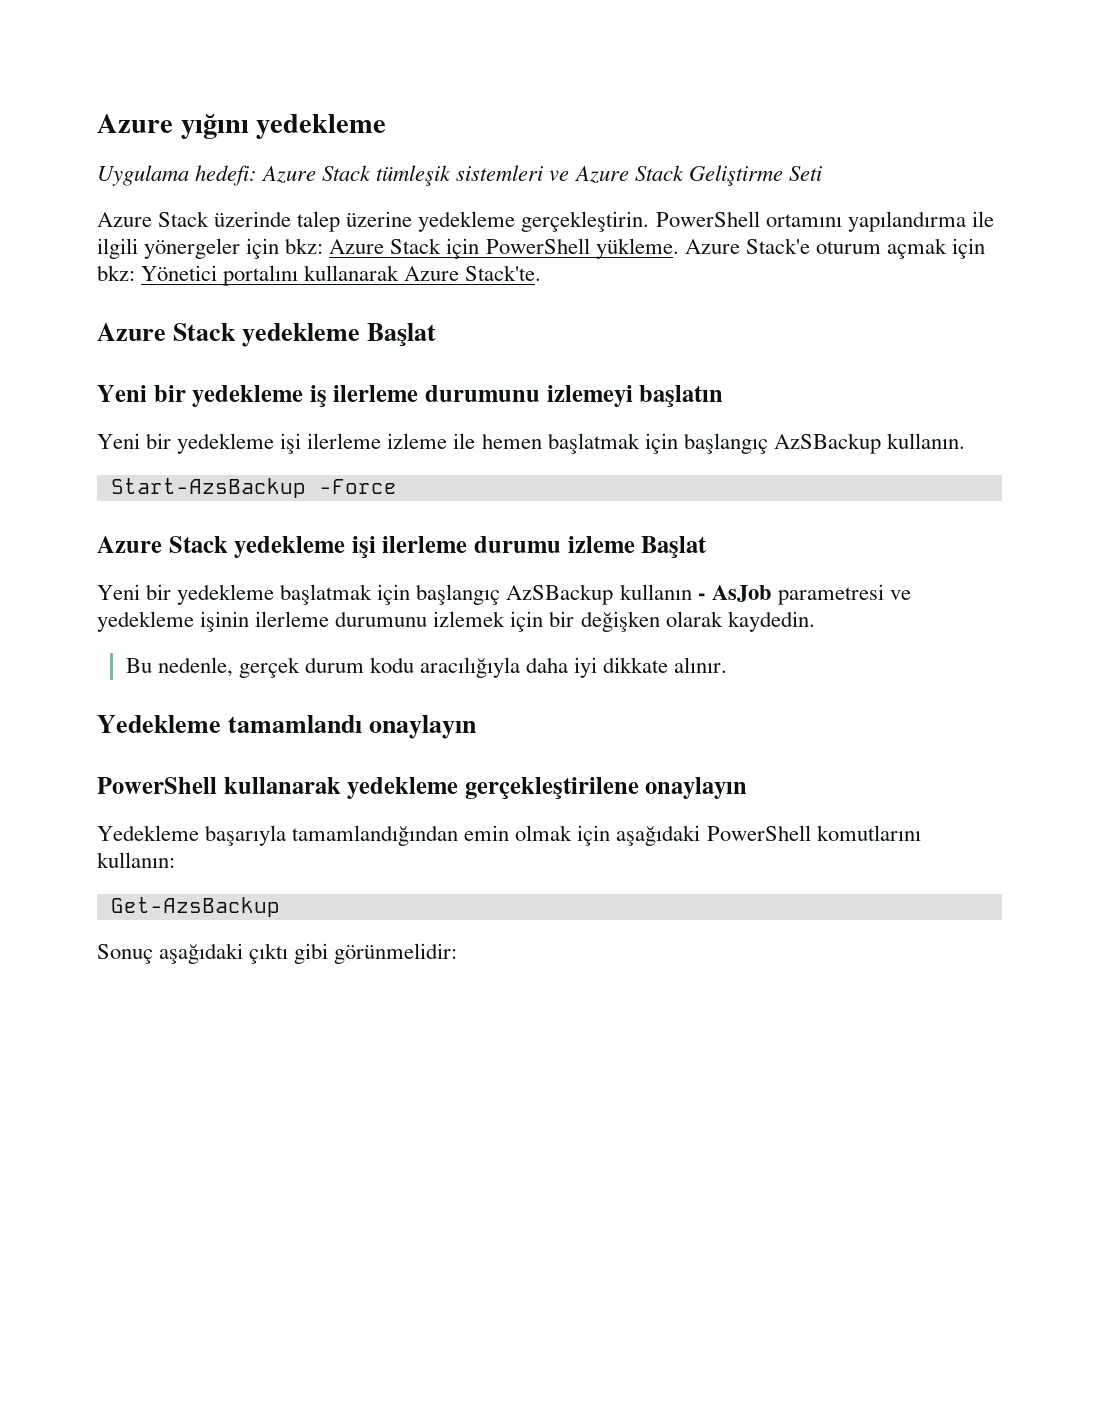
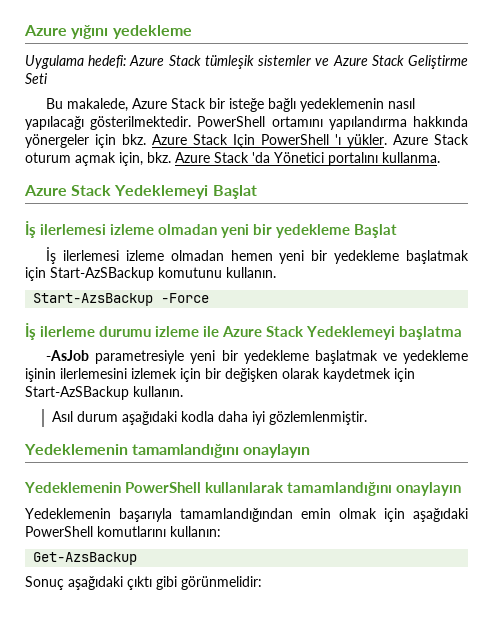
[456,165,544,181] sistemleri -> [258,55,312,66] sistemler
[97,211,650,232] Azure Stack üzerinde talep üzerine yedekleme gerçekleştirin. -> [46,98,416,112] [25,116,192,130] Bu makalede, Azure Stack bir isteğe bağlı yedeklemenin nasıl yapılacağı gösterilmektedir.
[971,211,994,227] [97,238,138,259] ile ilgili -> [412,116,468,127] hakkında
[285,238,985,259] [97,265,542,286] [97,323,437,347] [97,385,724,407] [97,433,965,454] [110,478,397,498] [97,536,708,558] [97,584,884,605] bkz: Azure Stack için PowerShell yükleme. Azure Stack'e oturum açmak için bkz: Yönetici portalını kullanarak Azure Stack'te. // Azure Stack yedekleme Başlat // Yeni bir yedekleme iş ilerleme durumunu izlemeyi başlatın // Yeni bir yedekleme işi ilerleme izleme ile hemen başlatmak için başlangıç AzSBackup kullanın. // Start-AzsBackup -Force // Azure Stack yedekleme işi ilerleme durumu izleme Başlat // Yeni bir yedekleme başlatmak için başlangıç AzSBackup kullanın - AsJob parametresi -> [122,134,469,148] [25,152,440,166] [24,185,257,199] [25,221,397,238] [46,247,470,264] [25,267,276,281] [33,293,210,306] [25,323,462,340] [46,350,378,364] bkz. Azure Stack Için PowerShell 'ı yükler. Azure Stack oturum açmak için, bkz. Azure Stack 'da Yönetici portalını kullanma. // Azure Stack Yedeklemeyi Başlat // İş ilerlemesi izleme olmadan yeni bir yedekleme Başlat // İş ilerlemesi izleme olmadan hemen yeni bir yedekleme başlatmak için Start-AzSBackup komutunu kullanın. // Start-AzsBackup -Force // İş ilerleme durumu izleme ile Azure Stack Yedeklemeyi başlatma // -AsJob parametresiyle yeni bir yedekleme başlatmak
[255,611,428,627] ilerleme durumunu -> [60,368,127,379] ilerlemesini
[727,611,815,632] [125,657,728,678] [97,715,477,739] [97,777,748,800] [97,825,199,841] kaydedin. // Bu nedenle, gerçek durum kodu aracılığıyla daha iyi dikkate alınır. // Yedekleme tamamlandı onaylayın // PowerShell kullanarak yedekleme gerçekleştirilene onaylayın // Yedekleme -> [323,368,415,382] [25,386,183,400] [51,411,367,425] [24,444,311,458] [24,482,461,496] [25,508,111,519] kaydetmek için Start-AzSBackup kullanın. // Asıl durum aşağıdaki kodla daha iyi gözlemlenmiştir. // Yedeklemenin tamamlandığını onaylayın // Yedeklemenin PowerShell kullanılarak tamamlandığını onaylayın // Yedeklemenin

